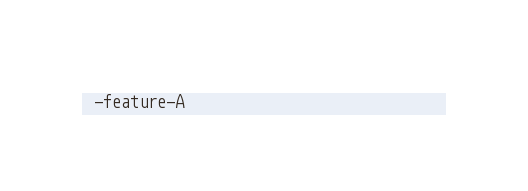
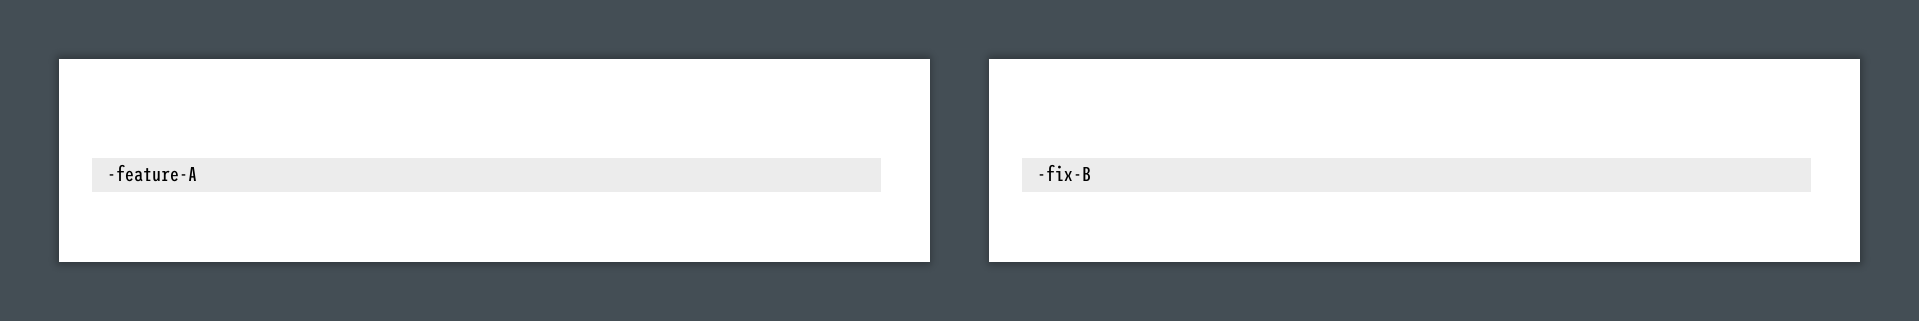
(185, 101) none -> [1036,164,1091,181] // -fix-B

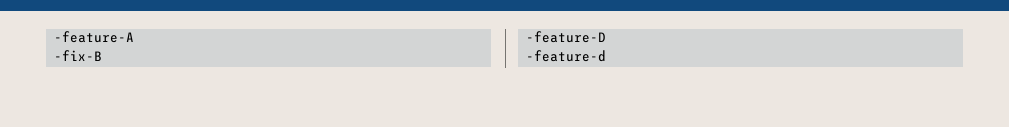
(1091, 172) none -> [526,31,607,43] [526,50,607,62] // -feature-D // -feature-d

